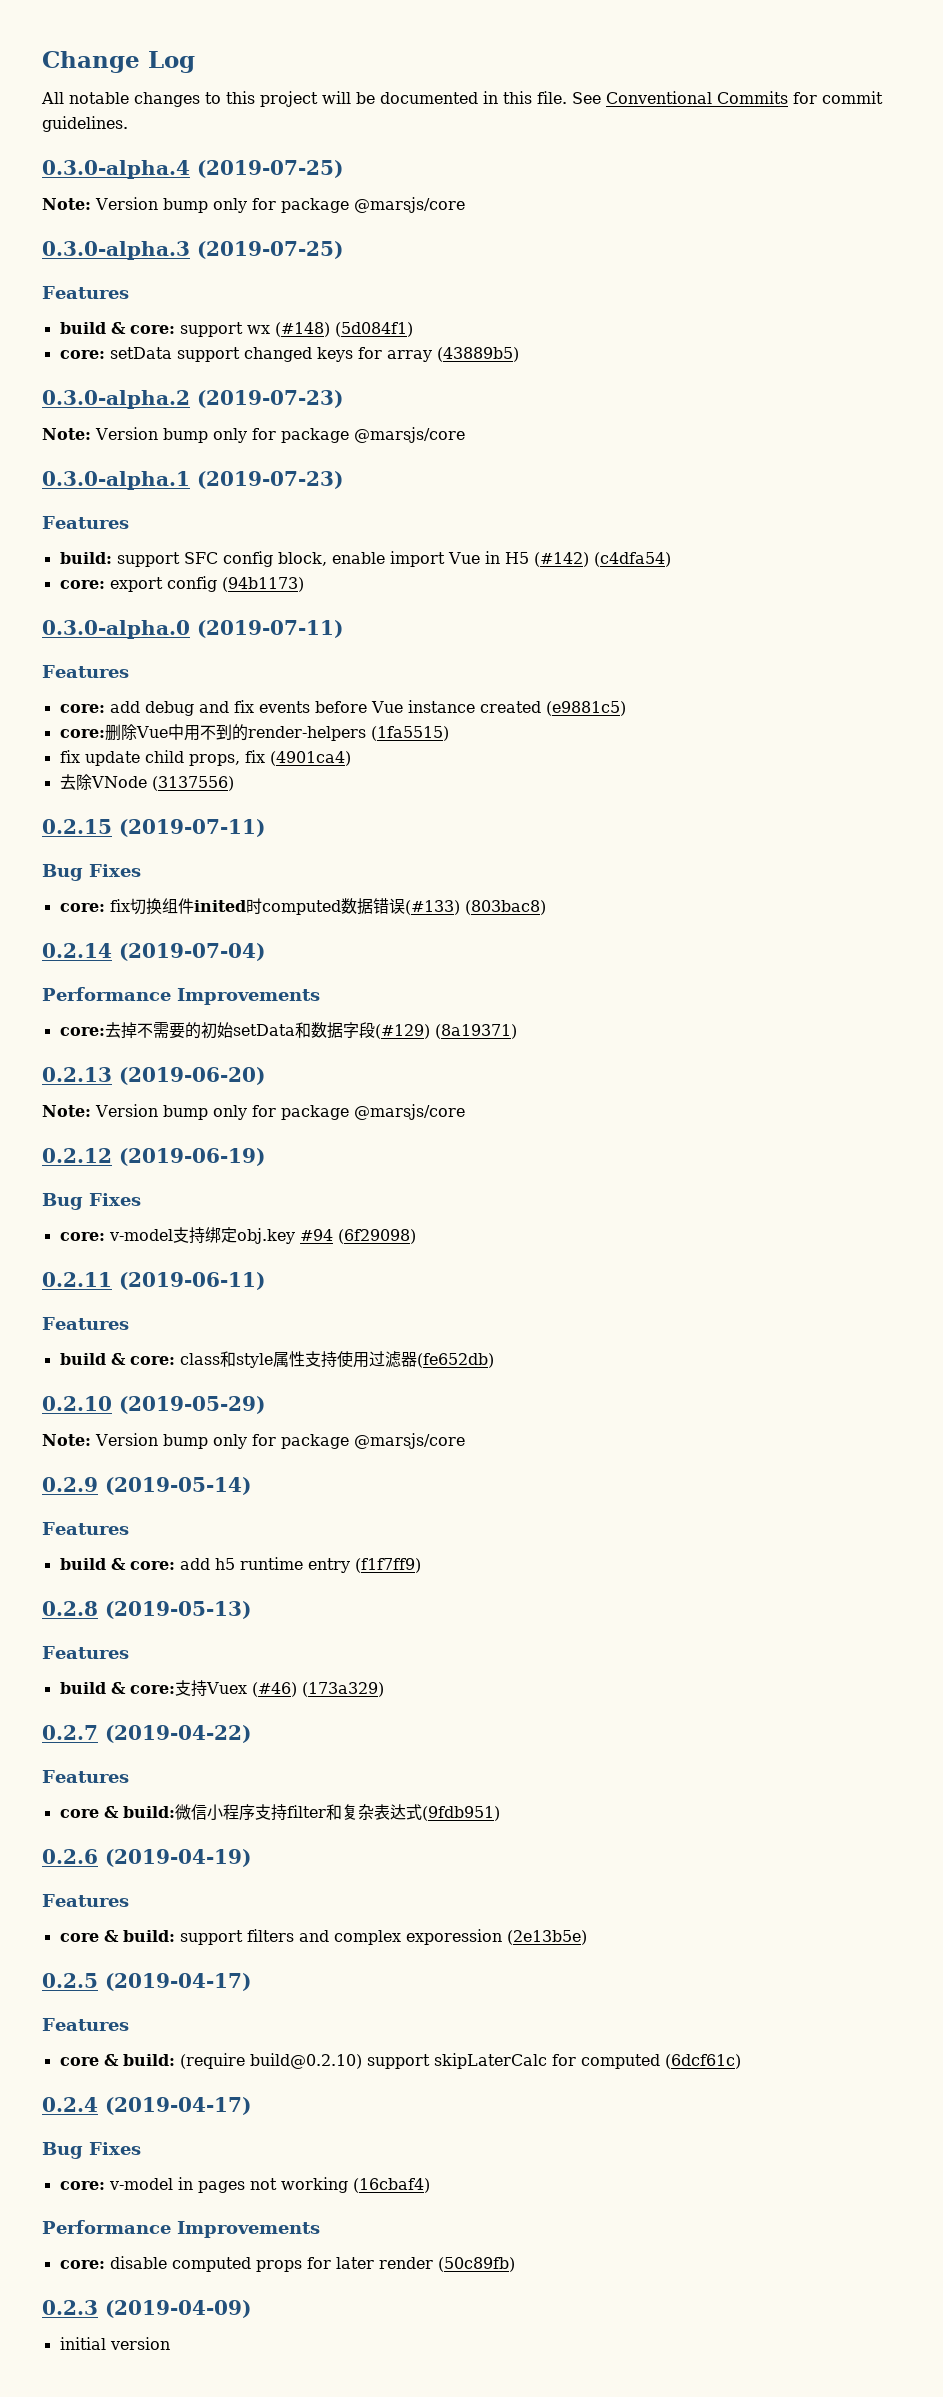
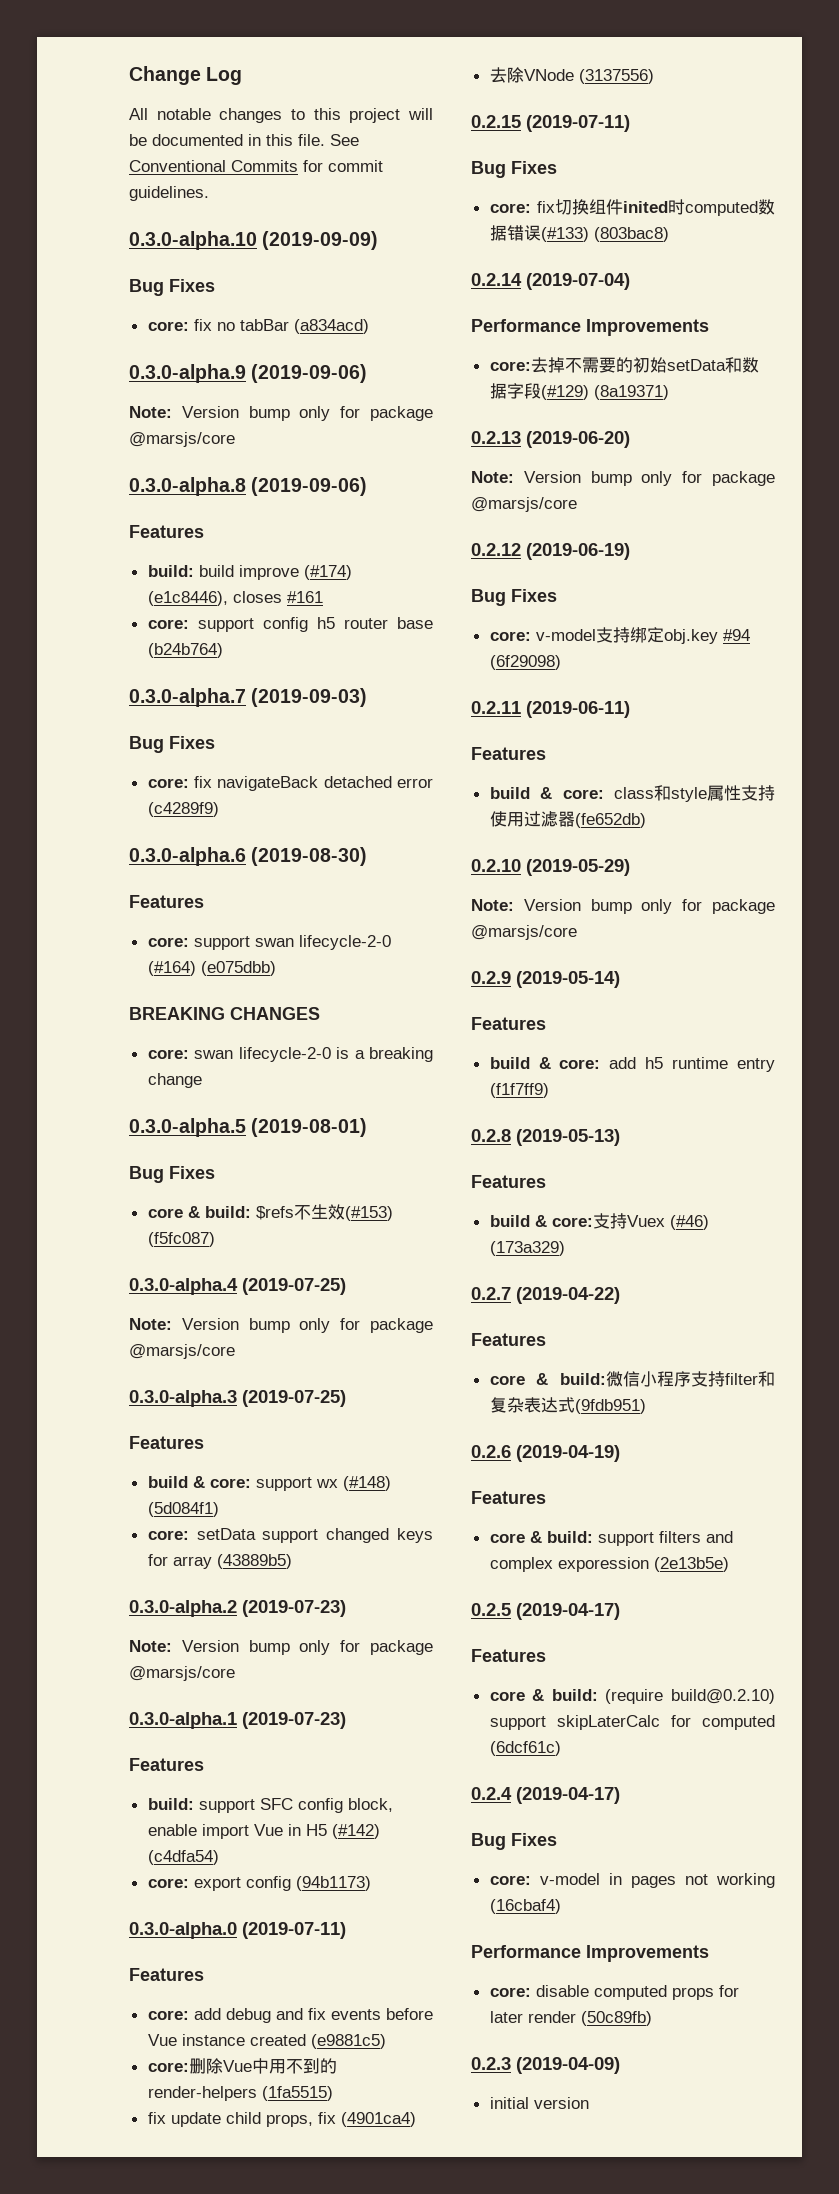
(128, 124) none -> [129,231,379,250] [129,279,215,296] [147,319,369,334] [129,364,368,383] [129,406,433,421] [129,432,235,447] [129,477,368,496] [129,525,204,538] [147,565,352,580] [147,591,323,606] [147,617,433,632] [147,643,223,658] [129,688,368,707] [129,736,215,753] [147,776,433,791] [147,802,219,817] [129,847,368,866] [129,895,204,908] [147,935,391,950] [147,961,276,976] [129,1007,320,1020] [147,1047,433,1062] [147,1073,202,1088] [129,1118,368,1137] [129,1166,215,1183] [147,1204,393,1221] [147,1232,215,1247] // 0.3.0-alpha.10 (2019-09-09) // Bug Fixes // core: fix no tabBar (a834acd) // 0.3.0-alpha.9 (2019-09-06) // Note: Version bump only for package @marsjs/core // 0.3.0-alpha.8 (2019-09-06) // Features // build: build improve (#174) (e1c8446), closes #161 // core: support config h5 router base (b24b764) // 0.3.0-alpha.7 (2019-09-03) // Bug Fixes // core: fix navigateBack detached error (c4289f9) // 0.3.0-alpha.6 (2019-08-30) // Features // core: support swan lifecycle-2-0 (#164) (e075dbb) // BREAKING CHANGES // core: swan lifecycle-2-0 is a breaking change // 0.3.0-alpha.5 (2019-08-01) // Bug Fixes // core & build: $refs不生效(#153) (f5fc087)

